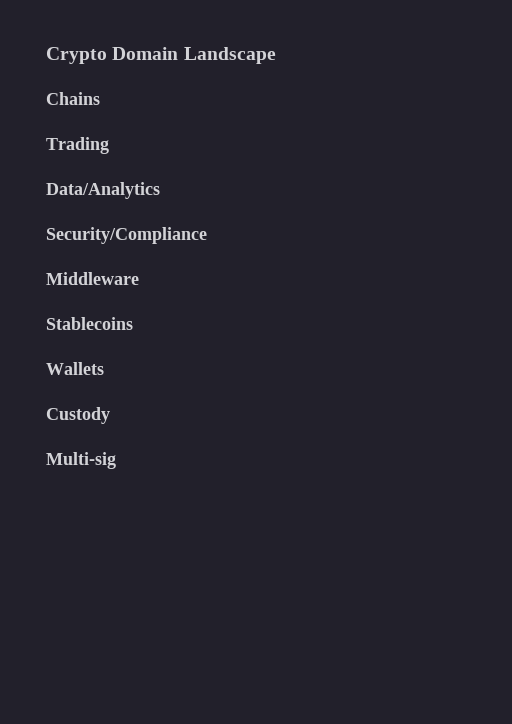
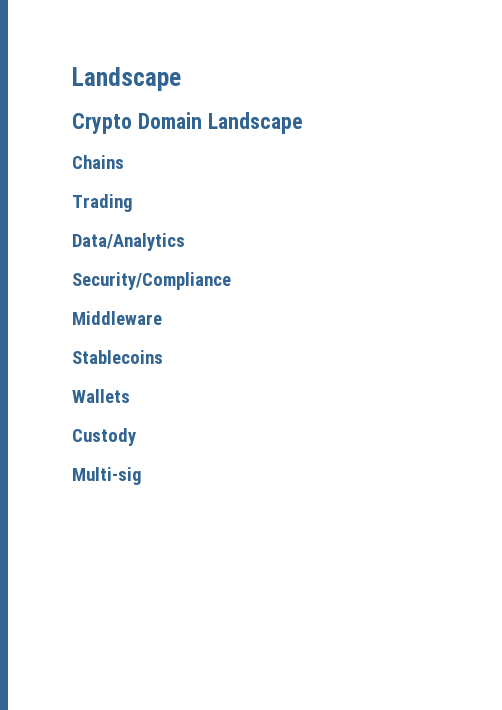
(46, 55) none -> [72,67,181,91] Landscape //

